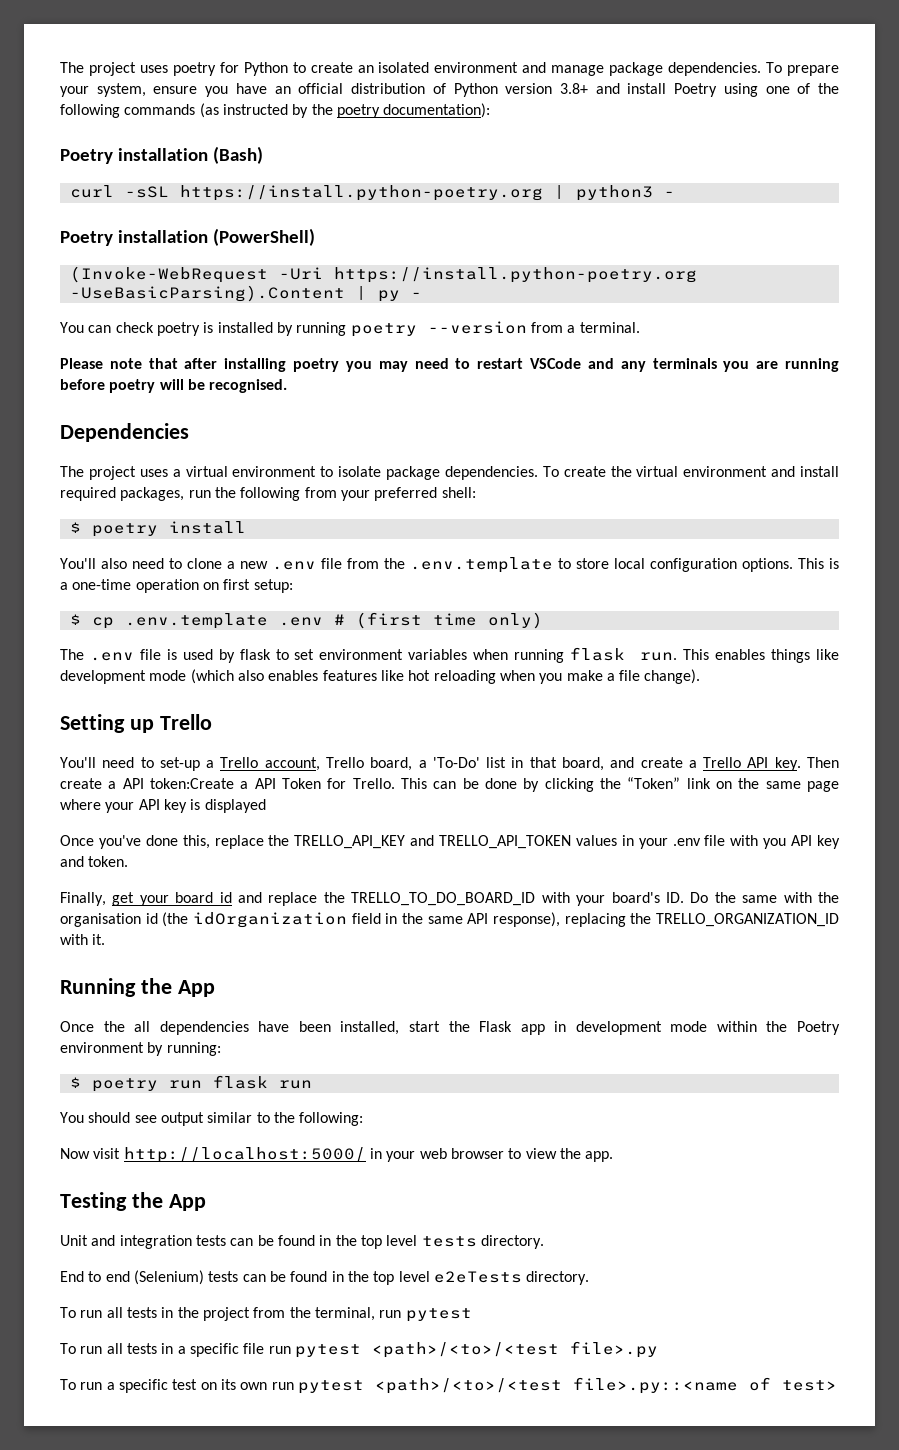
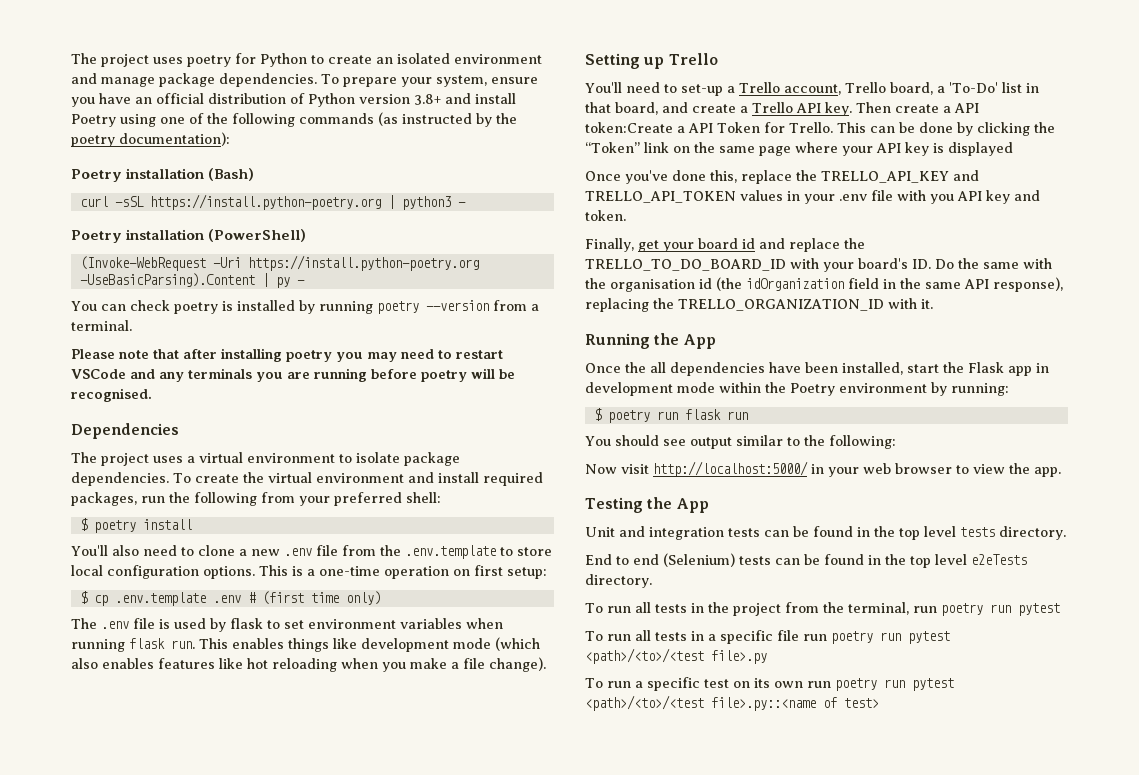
(402, 1314) none -> [940,603,1011,616] poetry run
(291, 1350) none -> [830,631,901,644] poetry run
(294, 1386) none -> [834,678,905,691] poetry run

